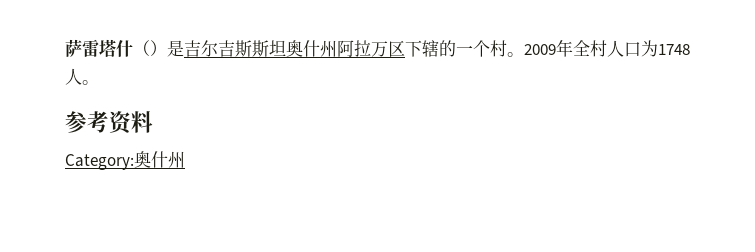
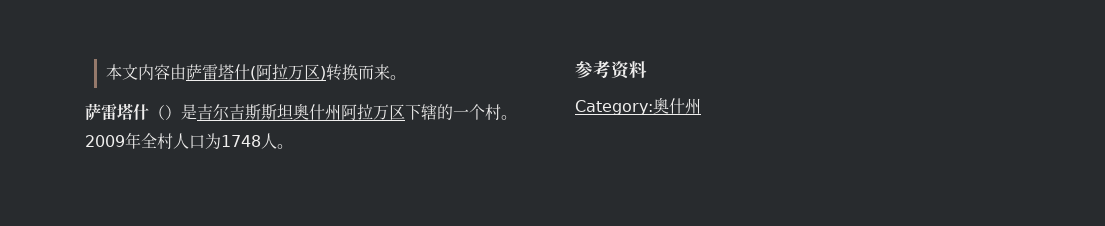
(65, 48) none -> [105,64,406,81] 本文内容由萨雷塔什(阿拉万区)转换而来。 //

